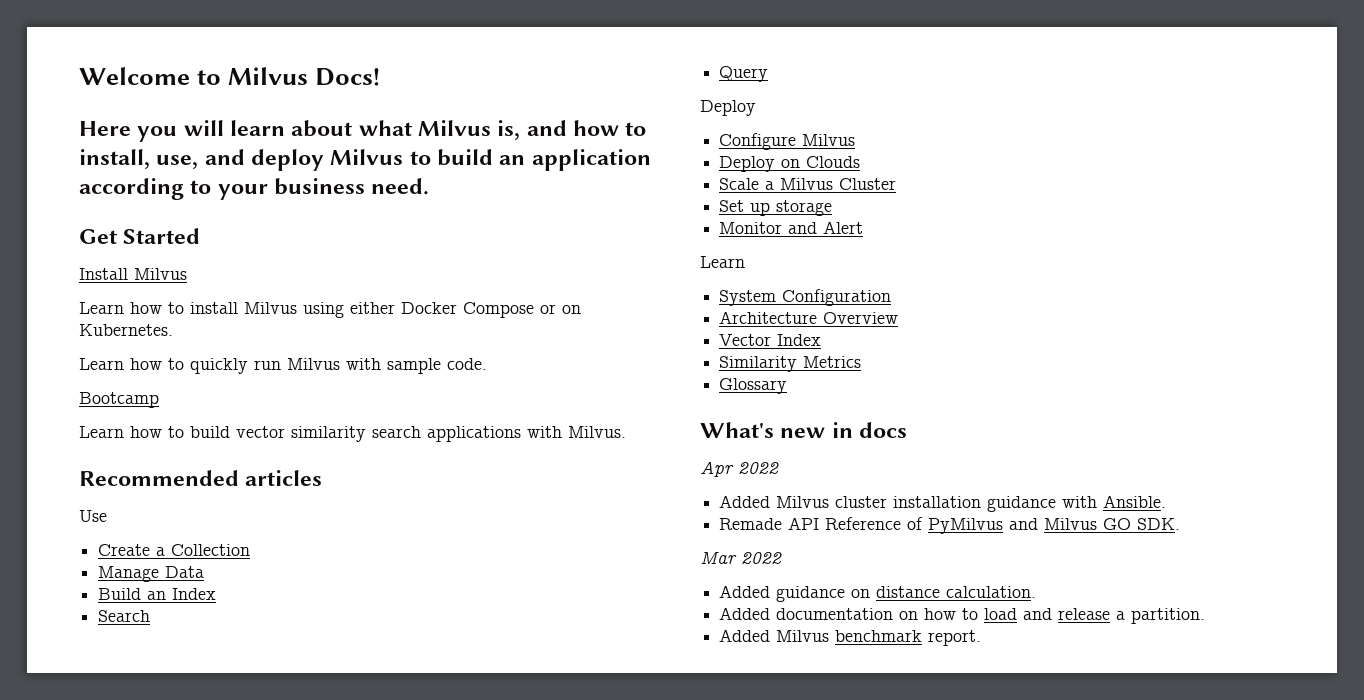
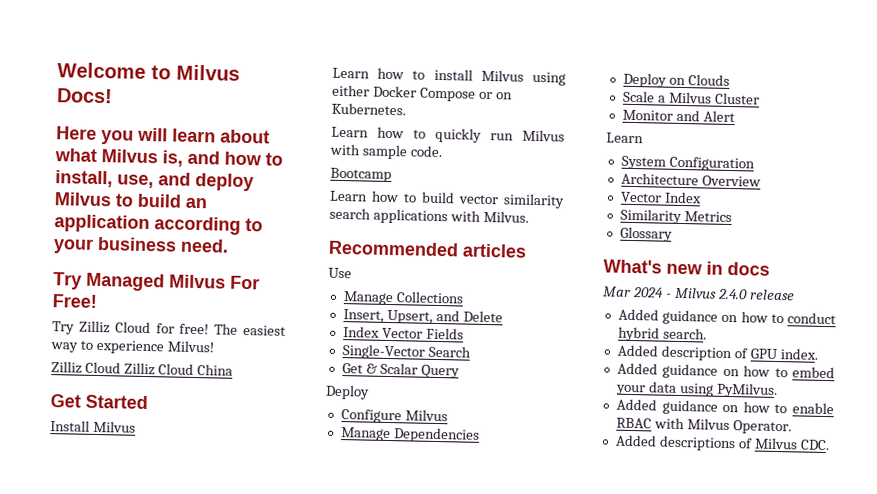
(430, 186) none -> [53,272,260,292] [52,294,97,308] [52,320,286,336] [50,339,215,355] [51,361,233,376] // Try Managed Milvus For Free! // Try Zilliz Cloud for free! The easiest way to experience Milvus! // Zilliz Cloud Zilliz Cloud China
[98,544,251,556] [98,566,205,582] [98,588,217,600] [98,610,151,622] Create a Collection // Manage Data // Build an Index // Search // -> [342,291,464,306] [342,309,503,324] [342,326,464,340] [341,344,471,360] [341,362,418,375] Manage Collections // Insert, Upsert, and Delete // Index Vector Fields // Single-Vector Search // Get & Scalar
(856, 140) none -> [340,427,480,443] // Manage Dependencies
[719,200,833,216] // Set up storage -> (760, 98) none
[700,461,779,477] [719,495,1167,512] [719,517,1181,534] [700,551,782,564] [719,585,1037,602] [719,607,1206,624] [719,629,982,646] Apr 2022 // Added Milvus cluster installation guidance with Ansible. // Remade API Reference of PyMilvus and Milvus GO SDK. // Mar 2022 // Added guidance on distance calculation. // Added documentation on how to load and release a partition. // Added Milvus benchmark report. -> [603,286,795,301] [617,308,836,325] [617,326,707,342] [616,344,818,362] [616,362,835,379] [614,381,778,399] [615,398,834,415] [615,417,792,435] [614,434,830,452] Mar 2024 - Milvus 2.4.0 release // Added guidance on how to conduct hybrid search. // Added description of GPU index. // Added guidance on how to embed your data using PyMilvus. // Added guidance on how to enable RBAC with Milvus Operator. // Added descriptions of Milvus CDC.

